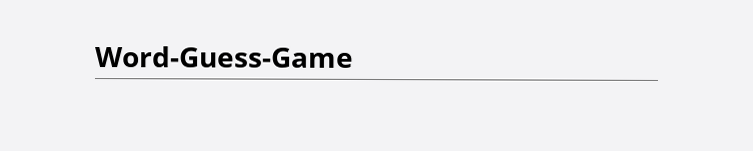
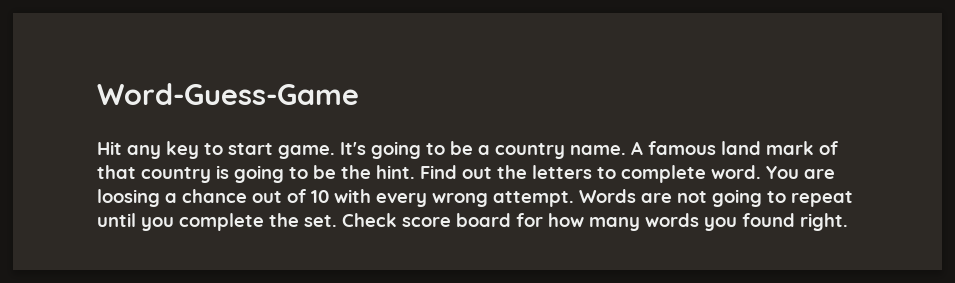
(354, 57) none -> [97,141,838,159] [97,165,835,183] [97,189,853,207] [97,213,848,231] // Hit any key to start game. It's going to be a country name. A famous land mark of that country is going to be the hint. Find out the letters to complete word. You are loosing a chance out of 10 with every wrong attempt. Words are not going to repeat until you complete the set. Check score board for how many words you found right.

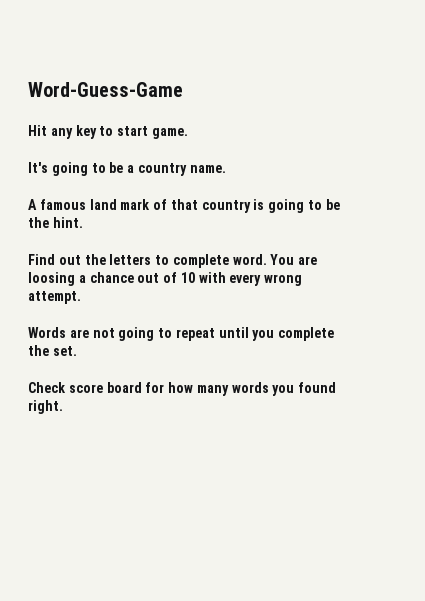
(335, 152) none -> (188, 133) //
(626, 150) none -> (226, 169) //
(415, 172) none -> (83, 222) //
(574, 199) none -> (81, 297) //
(337, 221) none -> (77, 351) //

